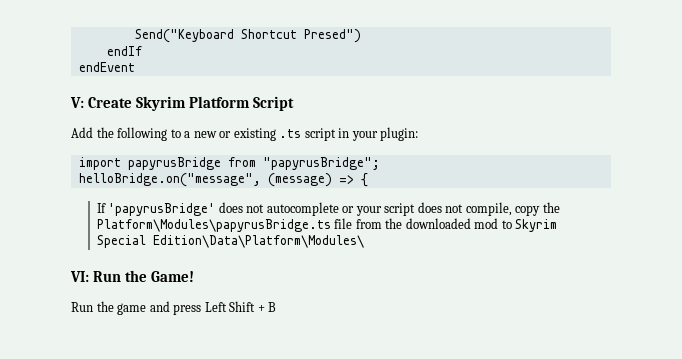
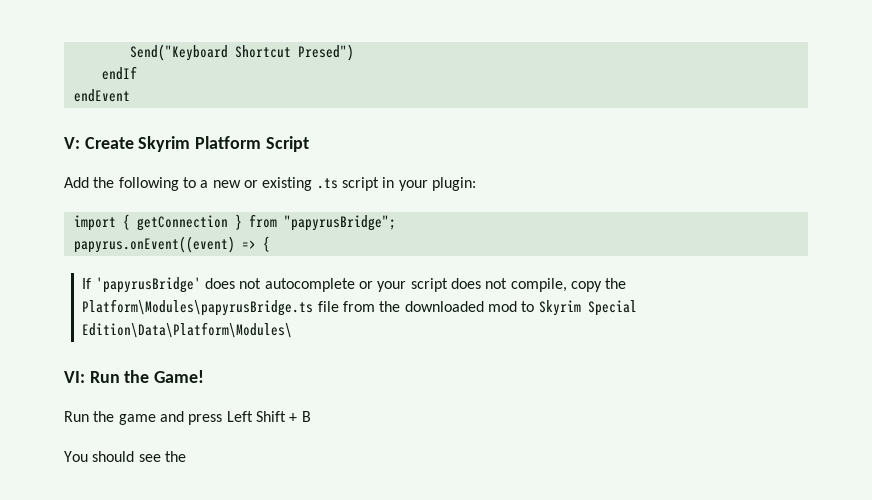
[127,157,221,170] papyrusBridge -> [122,214,242,231] { getConnection }
[78,173,332,187] helloBridge.on("message", (message) -> [73,236,235,253] papyrus.onEvent((event)
(277, 307) none -> [64,451,186,462] // You should see the

